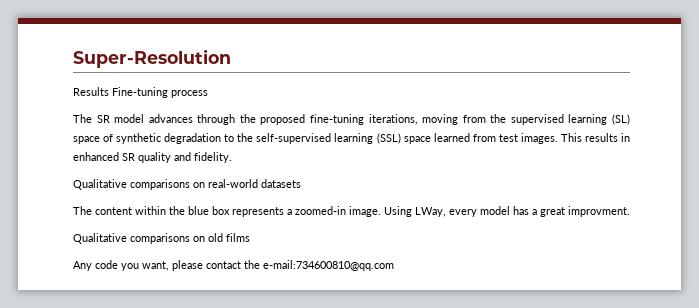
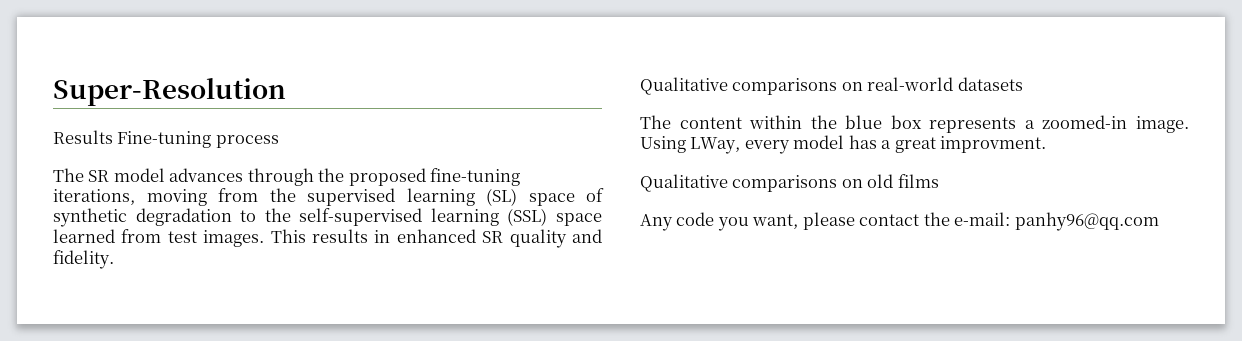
[263,260,394,271] e-mail:734600810@qq.com -> [954,212,1159,231] e-mail: panhy96@qq.com

